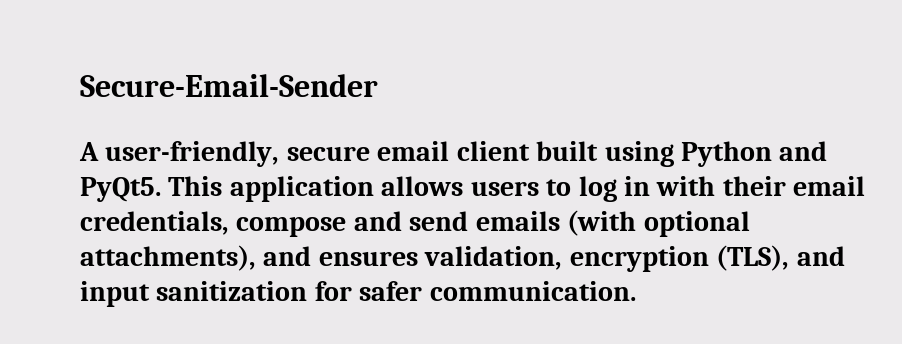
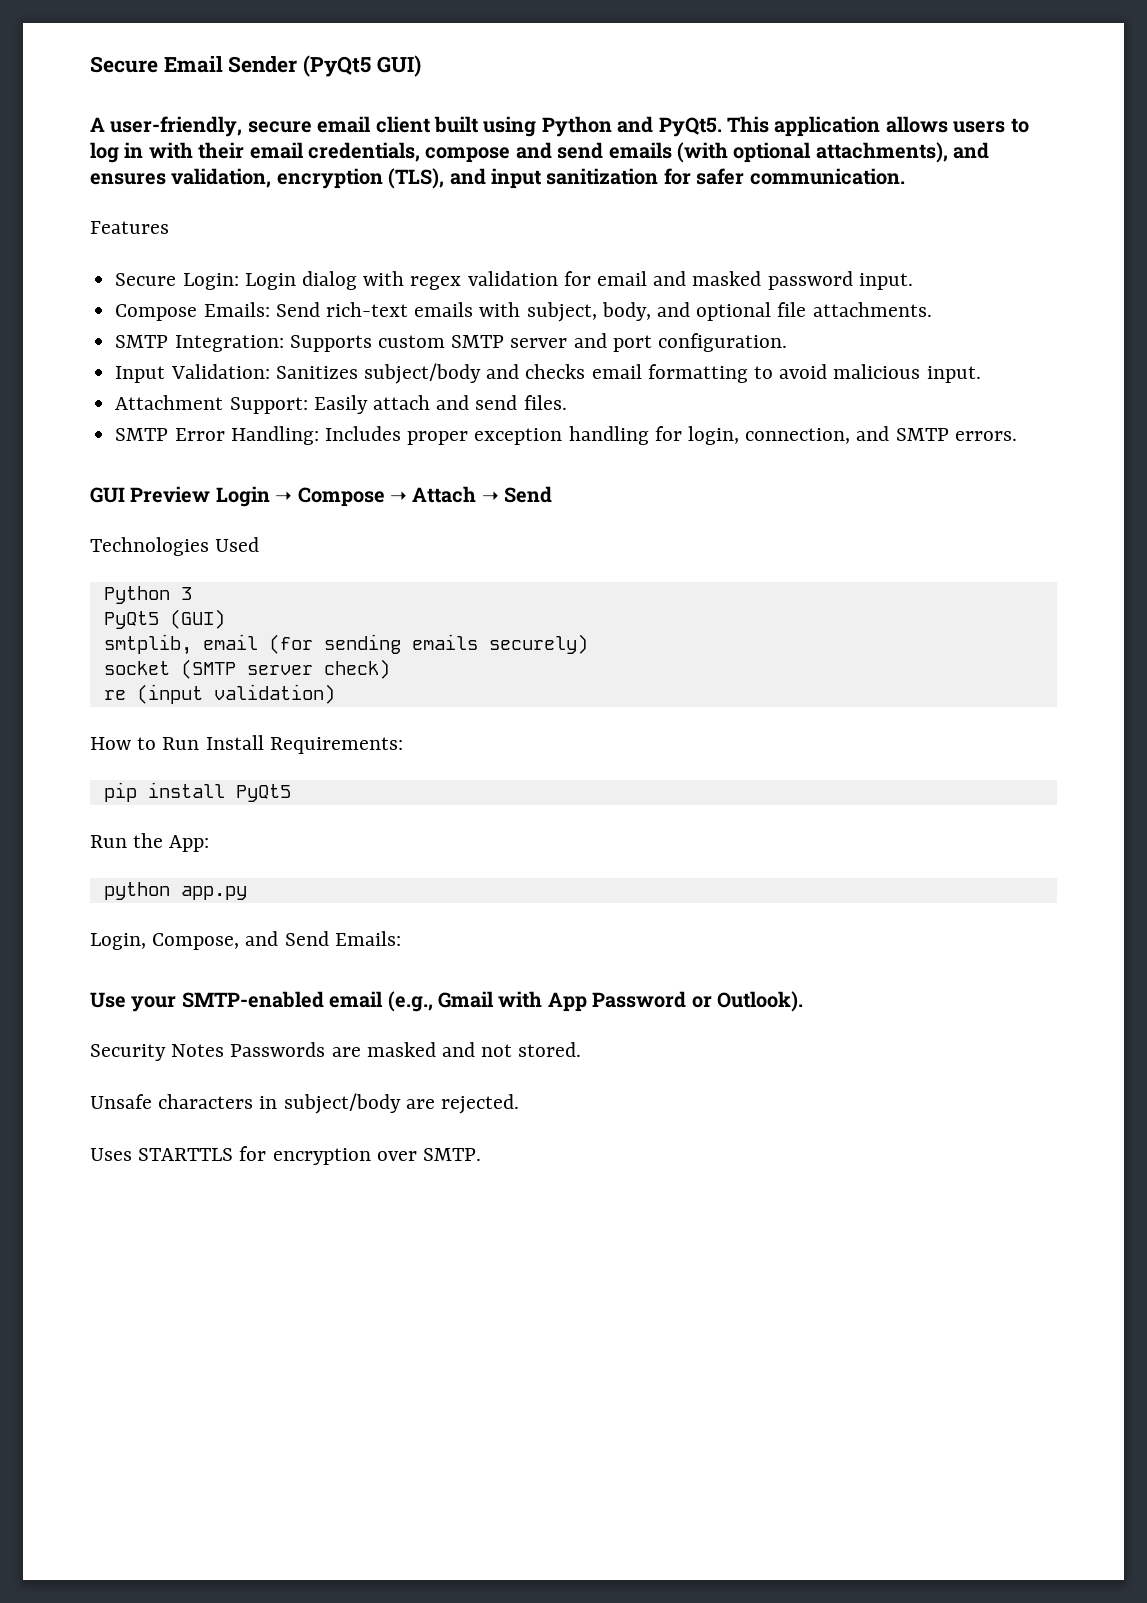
[80,74,378,97] Secure-Email-Sender -> [90,55,421,77] Secure Email Sender (PyQt5 GUI)
(636, 291) none -> [90,221,169,234] [115,271,913,290] [115,302,932,322] [115,333,787,352] [115,363,981,384] [115,395,567,414] [115,426,1017,445] [90,486,553,507] [90,537,260,556] [103,586,192,604] [103,609,225,629] [103,634,588,655] [103,659,390,679] [103,684,335,704] [90,735,403,754] [103,782,291,802] [90,833,210,852] [103,882,247,900] [90,931,401,950] [90,991,803,1012] [90,1042,582,1061] [90,1093,520,1114] [90,1146,482,1165] // Features // Secure Login: Login dialog with regex validation for email and masked password input. // Compose Emails: Send rich-text emails with subject, body, and optional file attachments. // SMTP Integration: Supports custom SMTP server and port configuration. // Input Validation: Sanitizes subject/body and checks email formatting to avoid malicious input. // Attachment Support: Easily attach and send files. // SMTP Error Handling: Includes proper exception handling for login, connection, and SMTP errors. // GUI Preview Login ➝ Compose ➝ Attach ➝ Send // Technologies Used // Python 3 // PyQt5 (GUI) // smtplib, email (for sending emails securely) // socket (SMTP server check) // re (input validation) // How to Run Install Requirements: // pip install PyQt5 // Run the App: // python app.py // Login, Compose, and Send Emails: // Use your SMTP-enabled email (e.g., Gmail with App Password or Outlook). // Security Notes Passwords are masked and not stored. // Unsafe characters in subject/body are rejected. // Uses STARTTLS for encryption over SMTP.

